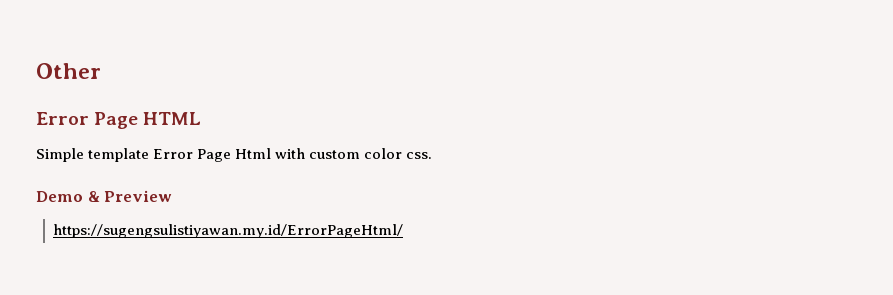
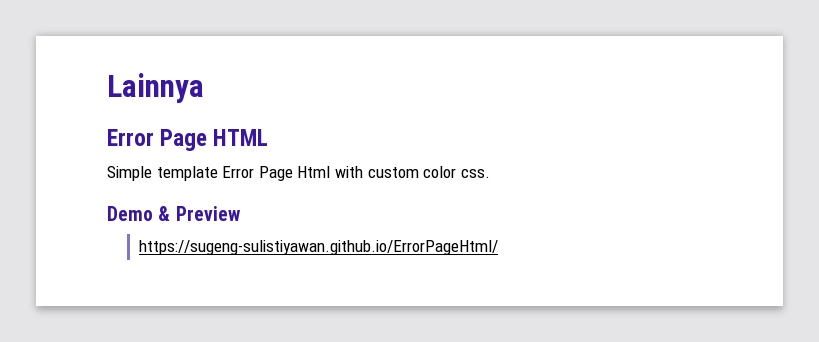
[36,63,101,79] Other -> [107,73,204,103] Lainnya
[53,224,404,238] https://sugengsulistiyawan.my.id/ErrorPageHtml/ -> [138,240,498,255] https://sugeng-sulistiyawan.github.io/ErrorPageHtml/

